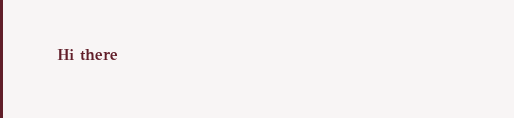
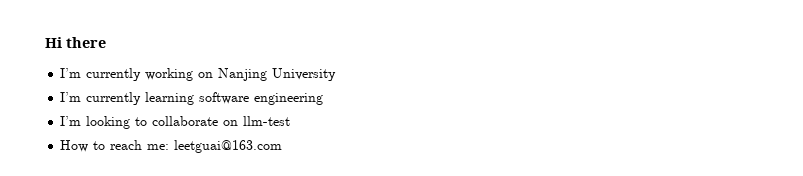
(118, 55) none -> [60,68,337,81] [60,92,324,105] [60,116,291,129] [60,140,283,153] // I’m currently working on Nanjing University // I’m currently learning software engineering // I’m looking to collaborate on llm-test // How to reach me: leetguai@163.com

